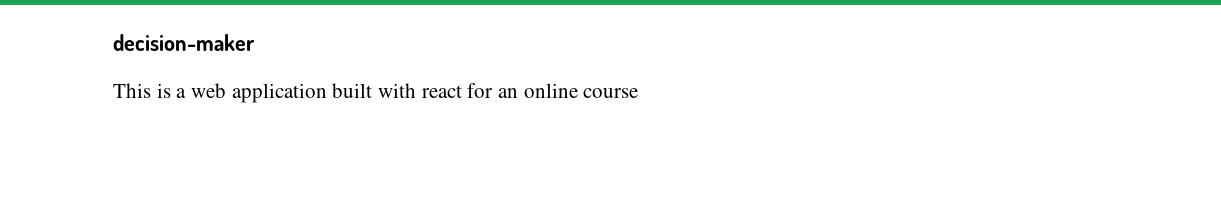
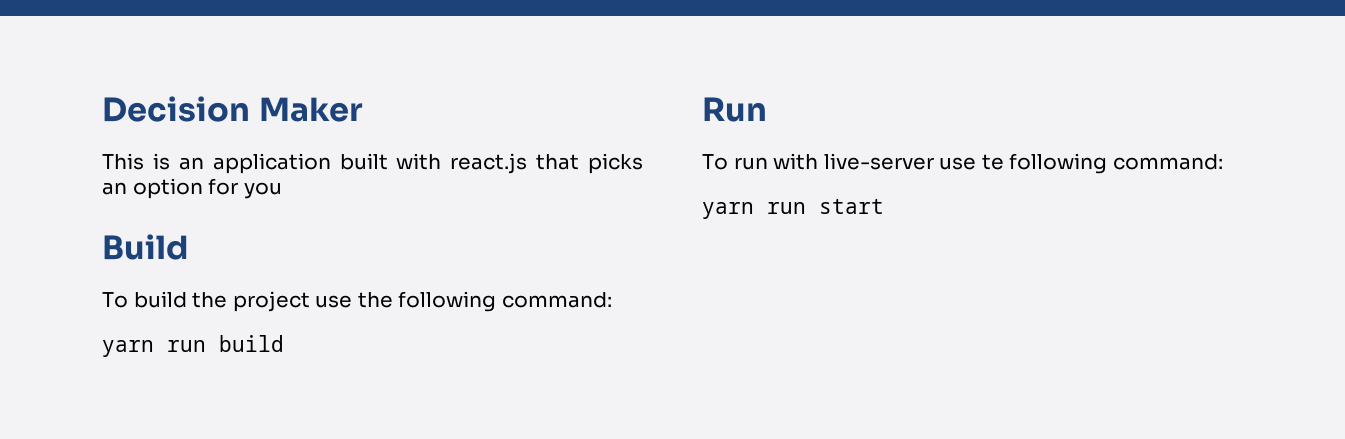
[113,34,255,51] decision-maker -> [102,96,363,122] Decision Maker
[176,83,227,98] a web -> [178,157,204,170] an
[421,83,639,98] react for an online course -> [450,153,643,174] [102,178,282,199] [102,234,189,260] [102,291,612,312] [102,335,284,357] [702,97,767,122] [702,153,1223,174] [702,199,884,219] react.js that picks an option for you // Build // To build the project use the following command: // yarn run build // Run // To run with live-server use te following command: // yarn run start

